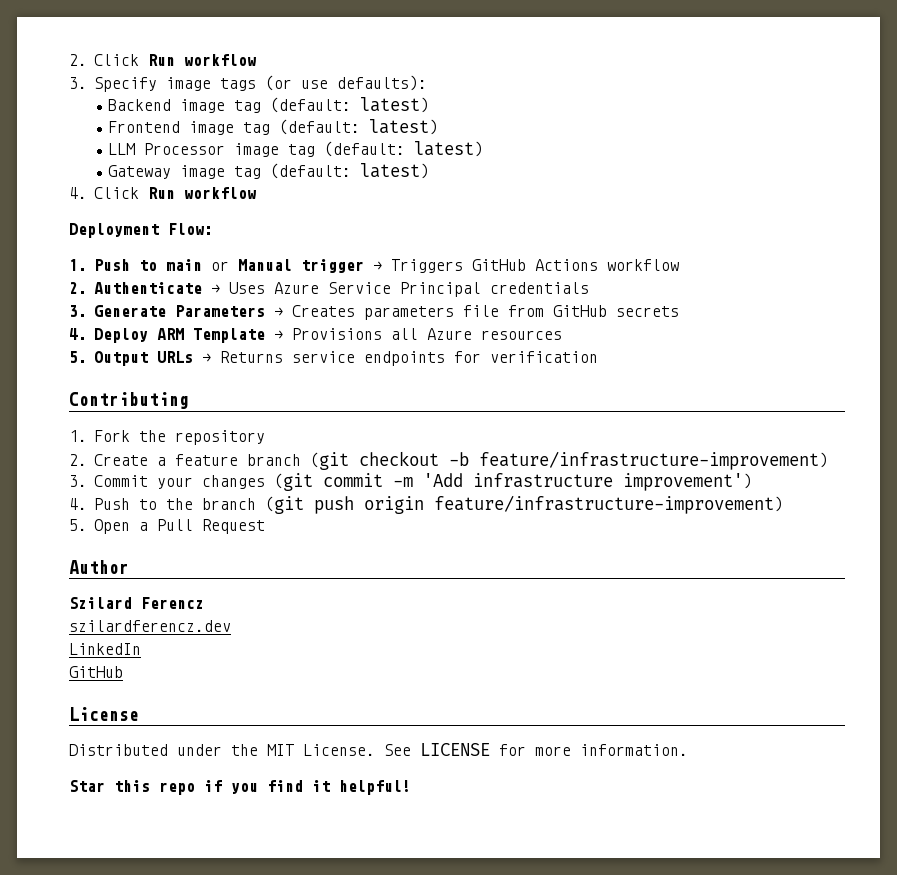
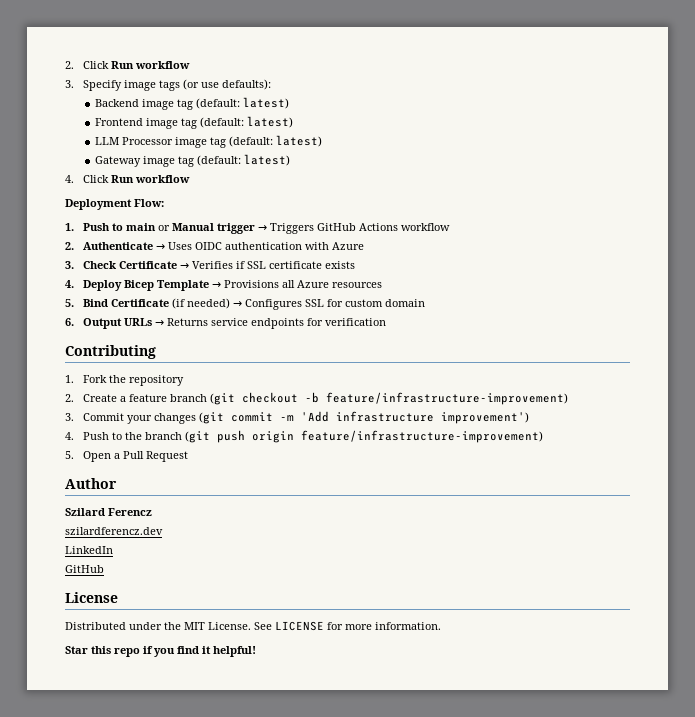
[274,282,590,297] [69,305,680,320] Azure Service Principal credentials // 3. Generate Parameters → Creates parameters file from GitHub secrets -> [195,242,365,250] [65,261,356,269] OIDC authentication with Azure // 3. Check Certificate → Verifies if SSL certificate exists
[157,328,185,340] ARM -> [124,280,155,291] Bicep
(87, 357) none -> [83,298,426,310] [65,318,74,326] Bind Certificate (if needed) → Configures SSL for custom domain // 6.

